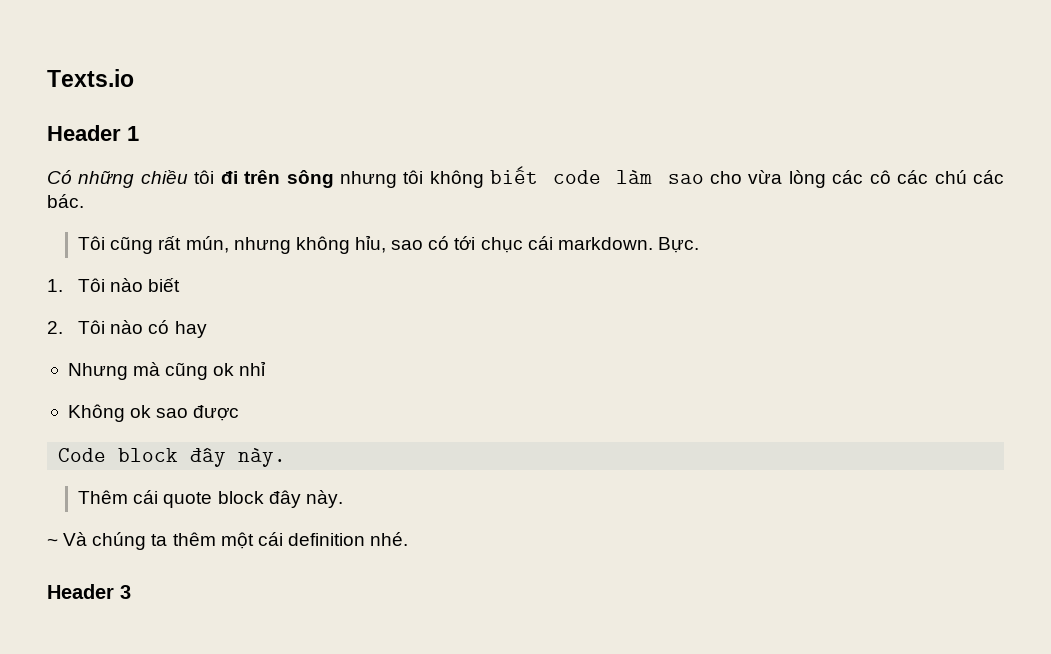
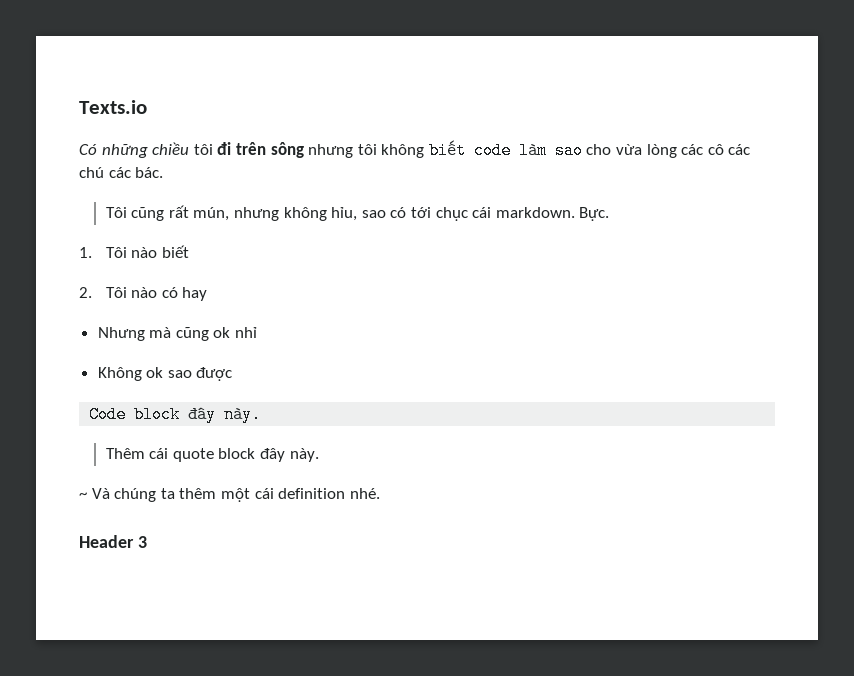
[47,125,139,141] // Header 1 -> (147, 107) none

